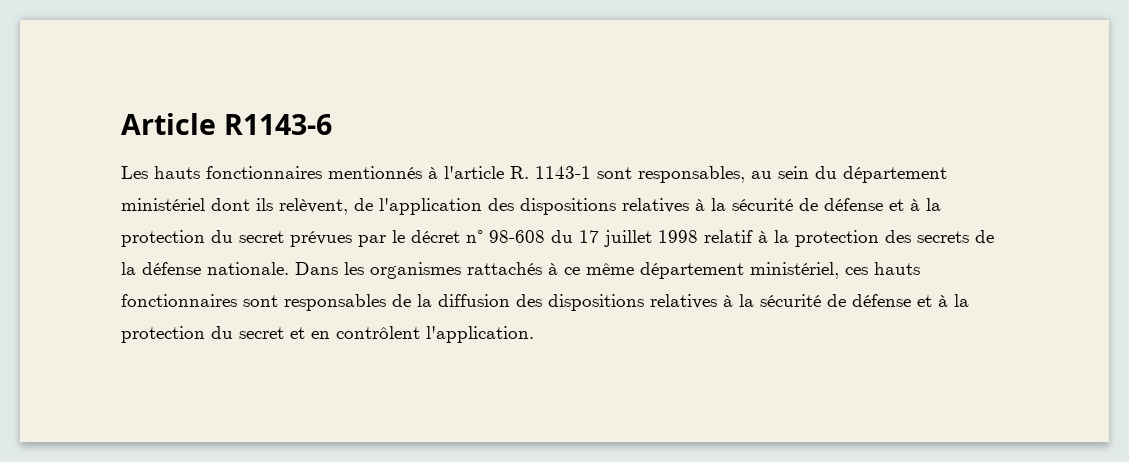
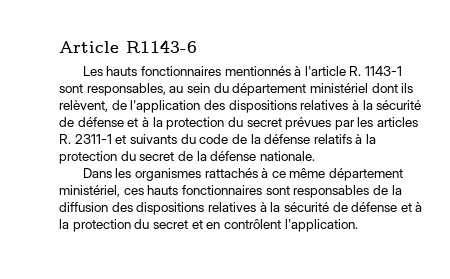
[392,230,969,247] le décret n° 98-608 du 17 juillet 1998 relatif à la protection des secrets -> [357,117,419,127] [59,134,377,144] [59,151,175,164] les articles R. 2311-1 et suivants du code de la défense relatifs à la protection du secret
(289, 268) none -> (315, 156) //

